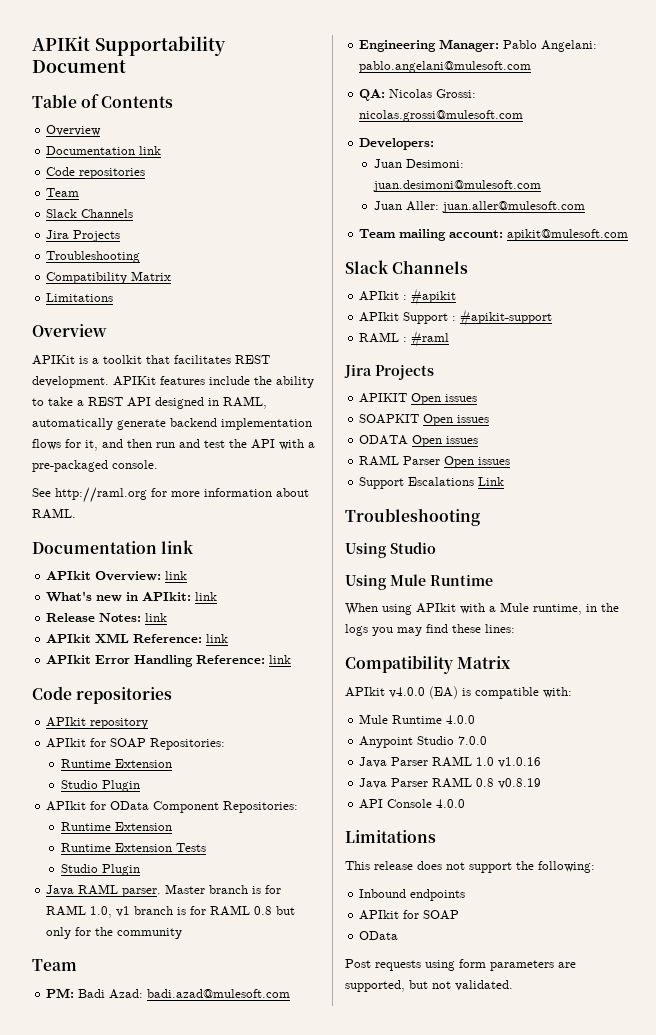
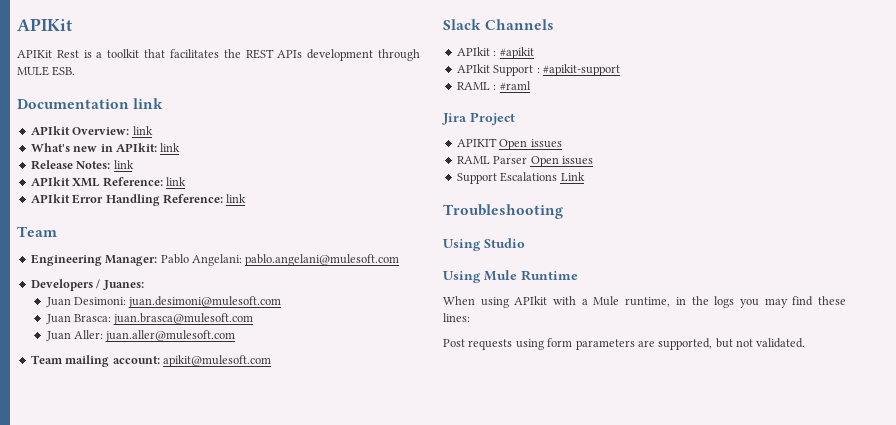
[32,36,226,56] [32,60,126,73] [32,94,174,108] [46,125,102,136] [46,146,162,155] [46,167,146,179] [46,188,80,197] [46,209,134,218] [46,230,121,242] [46,251,141,263] [46,271,172,284] [46,293,114,302] [32,324,107,337] [32,355,75,365] APIKit Supportability Document // Table of Contents // Overview // Documentation link // Code repositories // Team // Slack Channels // Jira Projects // Troubleshooting // Compatibility Matrix // Limitations // Overview // APIKit -> [17,18,72,31] [17,50,79,58] APIKit // APIKit Rest
[235,355,270,364] [32,376,314,388] [32,396,267,409] [32,418,312,430] [32,439,315,451] [32,460,158,472] [32,487,309,503] [32,508,76,519] REST development. APIKit features include the ability to take a REST API designed in RAML, automatically generate backend implementation flows for it, and then run and test the API with a pre-packaged console. // See http://raml.org for more information about RAML. -> [223,49,420,61] [17,66,76,76] the REST APIs development through MULE ESB.
[32,686,173,704] [46,717,149,729] [46,738,226,750] [60,759,172,768] [60,780,140,792] [46,801,299,813] [60,822,172,831] [60,843,206,852] [60,864,140,876] [46,884,282,897] [46,905,296,918] [46,927,183,939] [32,959,77,971] [46,988,291,999] Code repositories // APIkit repository // APIkit for SOAP Repositories: // Runtime Extension // Studio Plugin // APIkit for OData Component Repositories: // Runtime Extension // Runtime Extension Tests // Studio Plugin // Java RAML parser. Master branch is for RAML 1.0, v1 branch is for RAML 0.8 but only for the community // Team // PM: Badi Azad: badi.azad@mulesoft.com -> [17,226,57,237] Team
[359,89,477,101] [359,110,524,122] [359,138,435,150] QA: Nicolas Grossi: nicolas.grossi@mulesoft.com // Developers: -> [30,279,144,291] Developers / Juanes:
(541, 186) none -> [45,313,254,325] // Juan Brasca: juan.brasca@mulesoft.com
[375,364,434,380] Projects -> [470,112,515,125] Project
[359,414,490,426] [359,435,479,447] // SOAPKIT Open issues // ODATA Open issues -> (562, 143) none
[345,655,512,674] [345,686,572,699] [359,714,476,724] [359,736,488,748] [359,756,542,768] [359,777,542,789] [359,799,466,809] [345,830,436,843] [345,861,595,873] [359,889,466,901] [359,910,460,920] [359,931,399,940] // Compatibility Matrix // APIkit v4.0.0 (EA) is compatible with: // Mule Runtime 4.0.0 // Anypoint Studio 7.0.0 // Java Parser RAML 1.0 v1.0.16 // Java Parser RAML 0.8 v0.8.19 // API Console 4.0.0 // Limitations // This release does not support the following: // Inbound endpoints // APIkit for SOAP // OData -> (470, 317) none

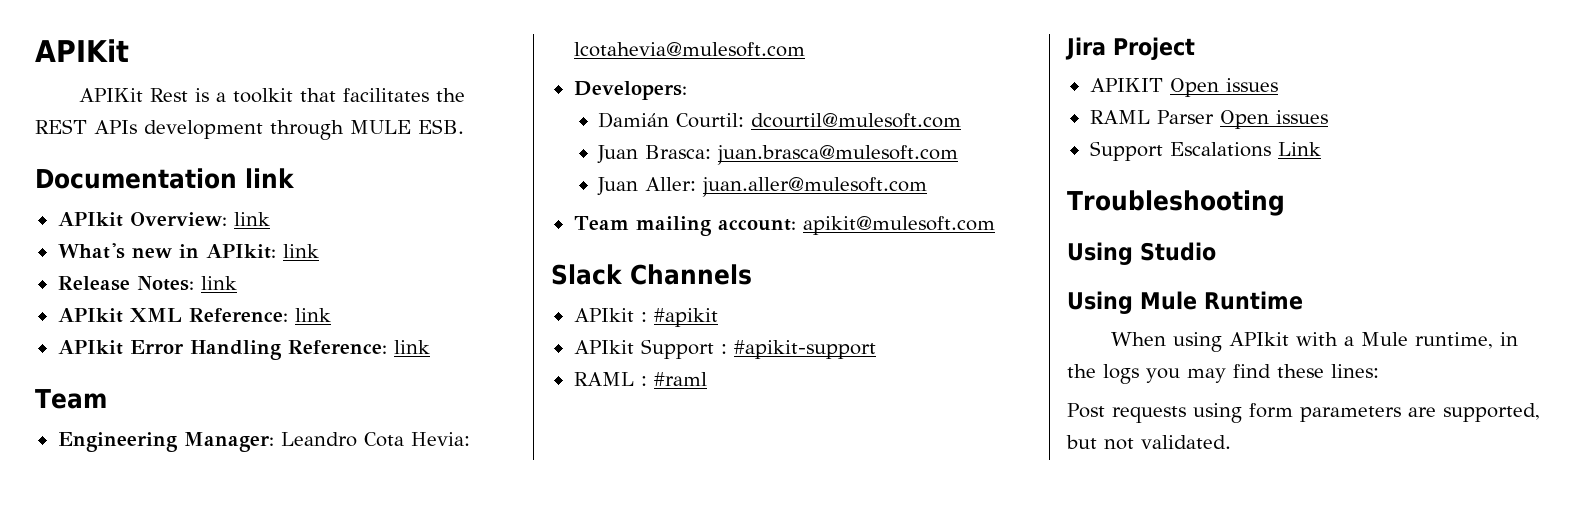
[160,254,400,266] [30,279,144,291] [45,296,282,308] Pablo Angelani: pablo.angelani@mulesoft.com // Developers / Juanes: // Juan Desimoni: juan.desimoni@mulesoft.com -> [280,432,470,447] [573,42,805,57] [573,81,687,100] [598,112,962,128] Leandro Cota Hevia: lcotahevia@mulesoft.com // Developers: // Damián Courtil: dcourtil@mulesoft.com

